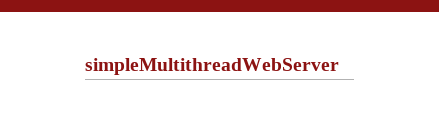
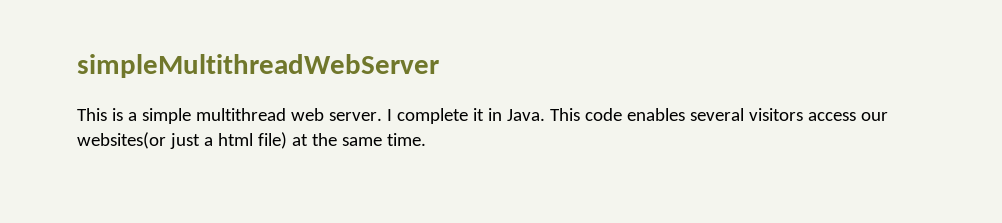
(339, 66) none -> [77,108,888,124] [77,132,426,149] // This is a simple multithread web server. I complete it in Java. This code enables several visitors access our websites(or just a html file) at the same time.

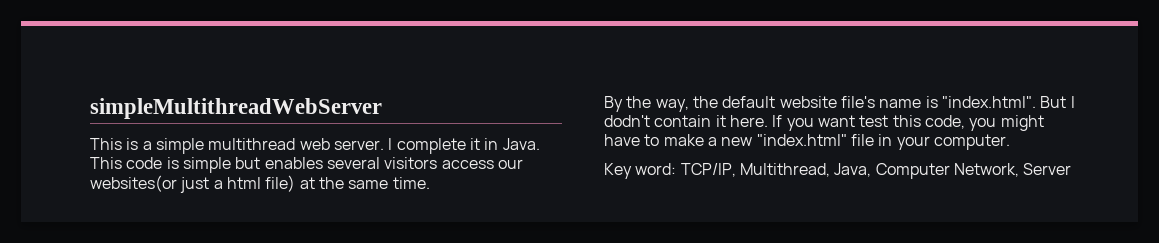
(622, 114) none -> [166,157,261,173] is simple but
(426, 139) none -> [604,96,1075,112] [604,115,1044,131] [604,134,1010,150] [604,163,1072,179] // By the way, the default website file's name is "index.html". But I dodn't contain it here. If you want test this code, you might have to make a new "index.html" file in your computer. // Key word: TCP/IP, Multithread, Java, Computer Network, Server

